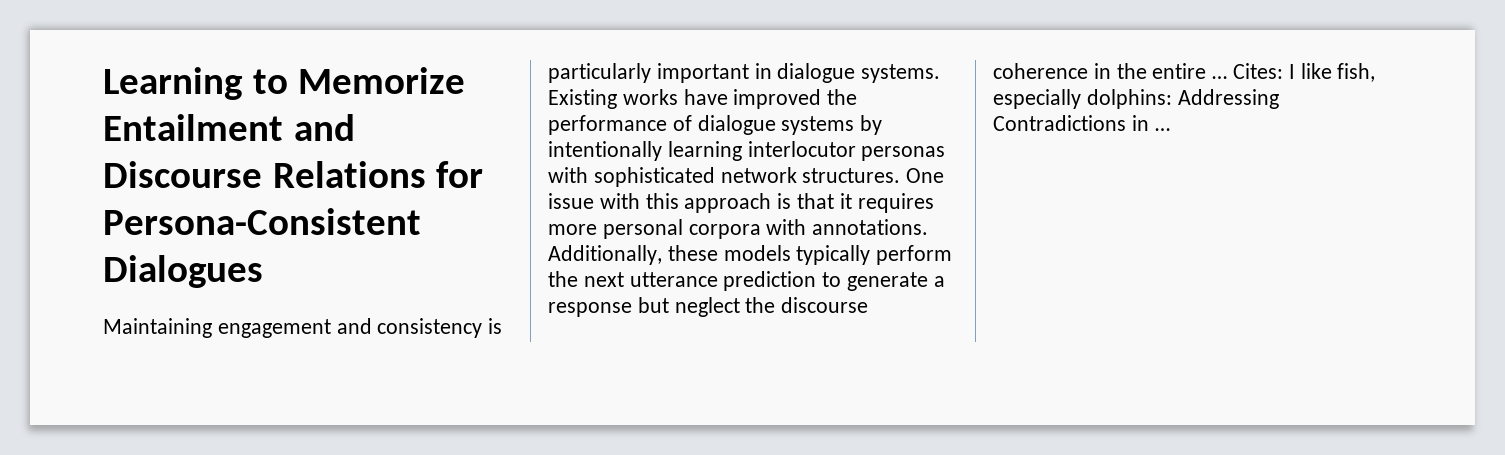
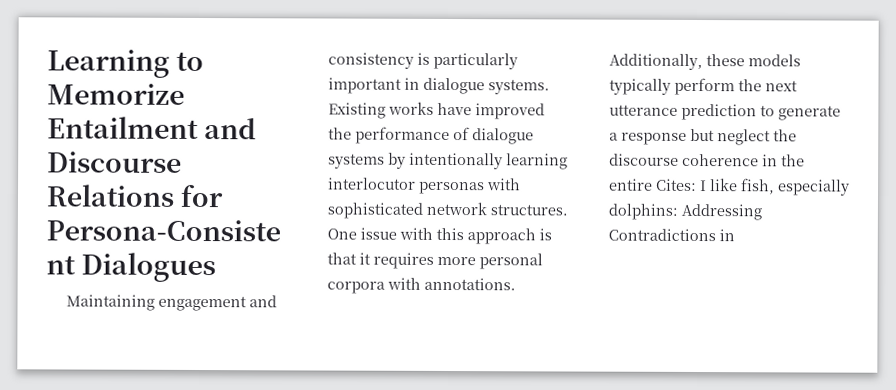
[1212,76,1228,79] … -> (653, 184) none
[1154,128,1170,131] … -> (735, 235) none

